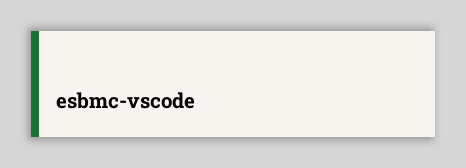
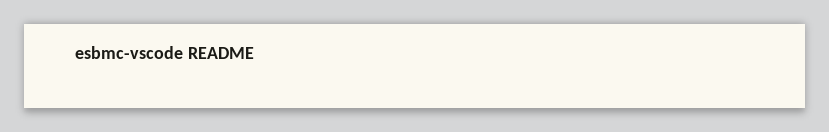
(195, 100) none -> [187,47,254,59] README

